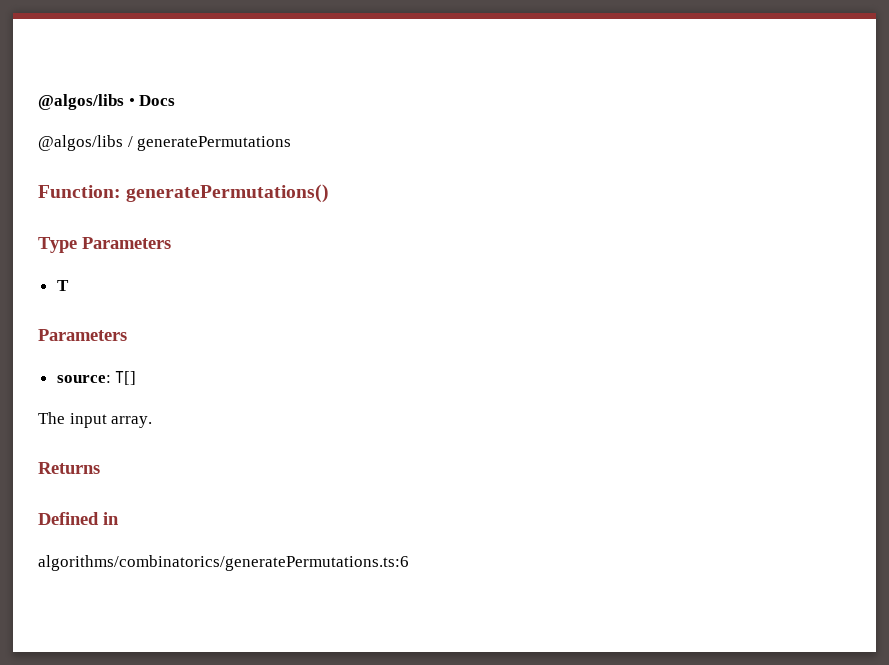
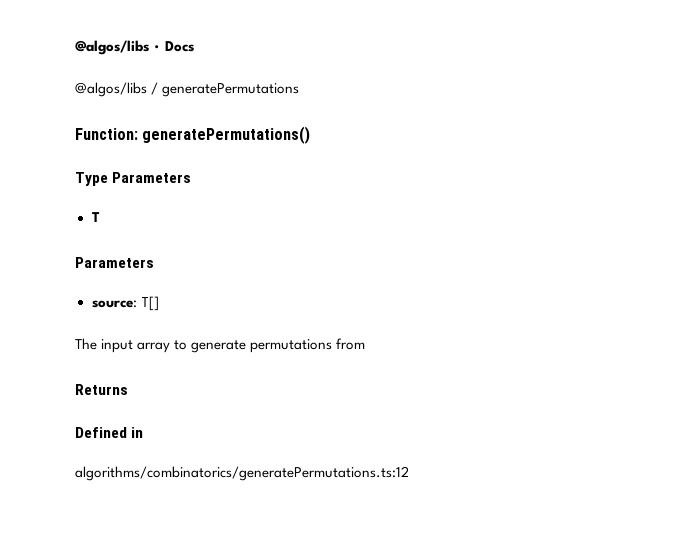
[111,416,153,428] array. -> [137,338,366,353] array to generate permutations from
[38,555,409,571] algorithms/combinatorics/generatePermutations.ts:6 -> [75,466,409,481] algorithms/combinatorics/generatePermutations.ts:12

